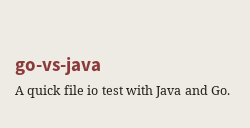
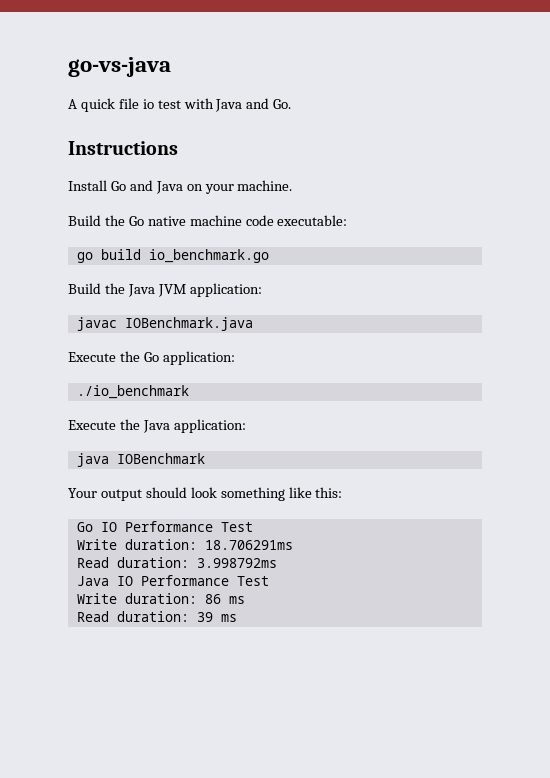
(230, 90) none -> [68,141,178,155] [68,180,293,194] [68,215,348,226] [76,249,269,263] [68,283,262,297] [76,317,253,331] [68,351,235,365] [76,385,189,399] [68,419,246,433] [76,453,205,467] [68,487,343,501] [76,521,253,532] [76,539,293,550] [76,557,277,568] [76,575,269,586] [76,593,245,604] [76,611,237,622] // Instructions // Install Go and Java on your machine. // Build the Go native machine code executable: // go build io_benchmark.go // Build the Java JVM application: // javac IOBenchmark.java // Execute the Go application: // ./io_benchmark // Execute the Java application: // java IOBenchmark // Your output should look something like this: // Go IO Performance Test // Write duration: 18.706291ms // Read duration: 3.998792ms // Java IO Performance Test // Write duration: 86 ms // Read duration: 39 ms

